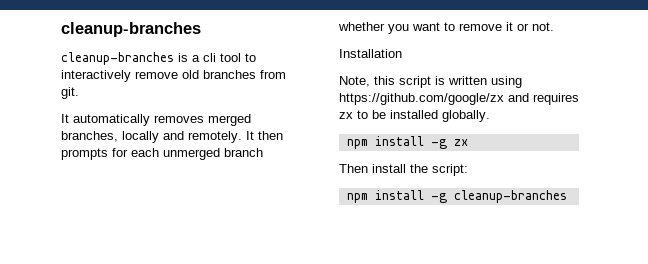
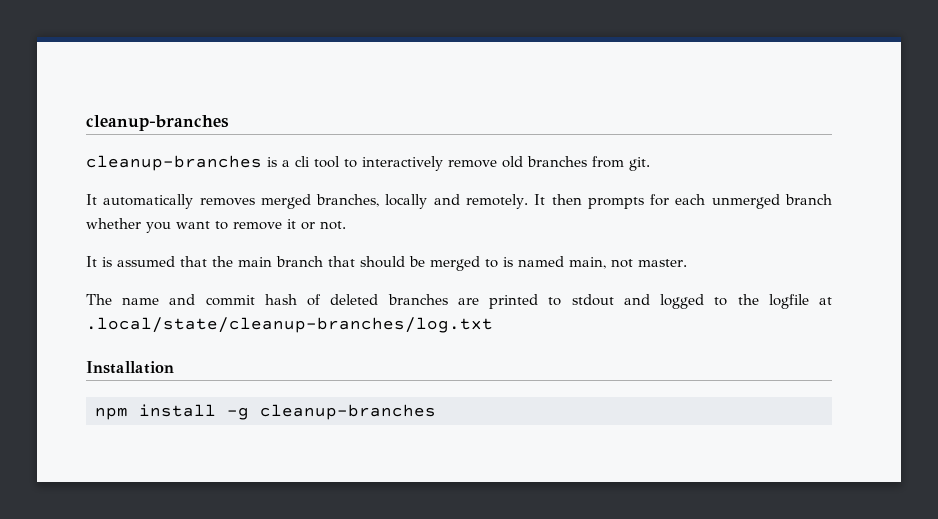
[339,49,402,58] [339,76,522,88] [339,93,579,105] [339,110,490,122] [346,136,468,149] [339,164,468,176] Installation // Note, this script is written using https://github.com/google/zx and requires zx to be installed globally. // npm install -g zx // Then install the script: -> [86,256,687,271] [86,294,833,309] [86,317,493,333] [86,361,174,374] It is assumed that the main branch that should be merged to is named main, not master. // The name and commit hash of deleted branches are printed to stdout and logged to the logfile at .local/state/cleanup-branches/log.txt // Installation

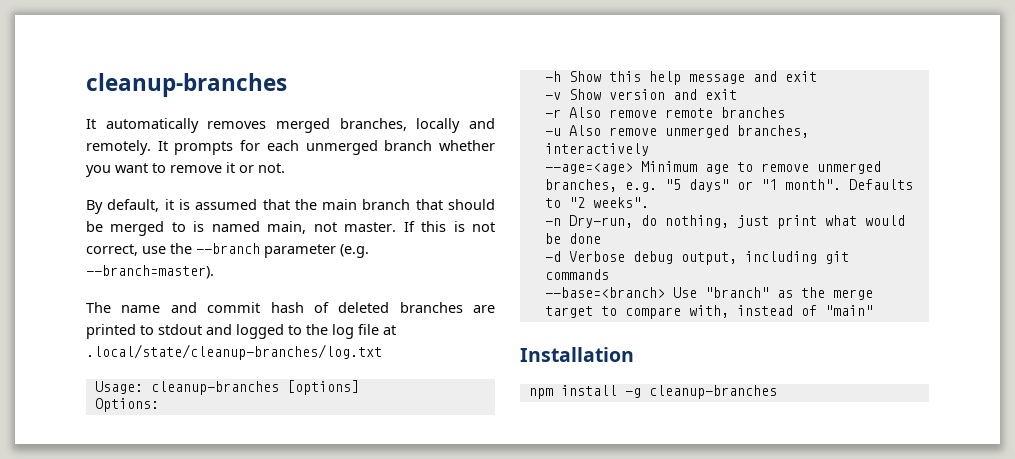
[86,115,229,131] [86,155,650,171] cleanup-branches // cleanup-branches is a cli tool to interactively remove old branches from git. -> [86,73,287,97] cleanup-branches
[551,194,582,205] then -> (168, 146) none
[86,256,97,267] It -> [86,199,174,214] By default, it
(687, 263) none -> [403,221,495,232] [86,243,369,258] [86,265,214,279] If this is not correct, use the --branch parameter (e.g. --branch=master).
[768,294,809,309] logfile -> [332,324,379,339] log file
(493, 325) none -> [94,380,359,395] [94,398,159,412] [544,71,817,85] [544,89,737,100] [544,107,785,118] [544,125,809,138] [544,143,649,156] [544,161,881,174] [544,179,913,192] [544,197,649,208] [544,215,905,229] [544,233,601,244] [544,251,849,265] [544,269,609,280] [544,287,873,300] [544,305,873,319] // Usage: cleanup-branches [options] // Options: // -h Show this help message and exit // -v Show version and exit // -r Also remove remote branches // -u Also remove unmerged branches, interactively // --age=<age> Minimum age to remove unmerged branches, e.g. "5 days" or "1 month". Defaults to "2 weeks". // -n Dry-run, do nothing, just print what would be done // -d Verbose debug output, including git commands // --base=<branch> Use "branch" as the merge target to compare with, instead of "main"

